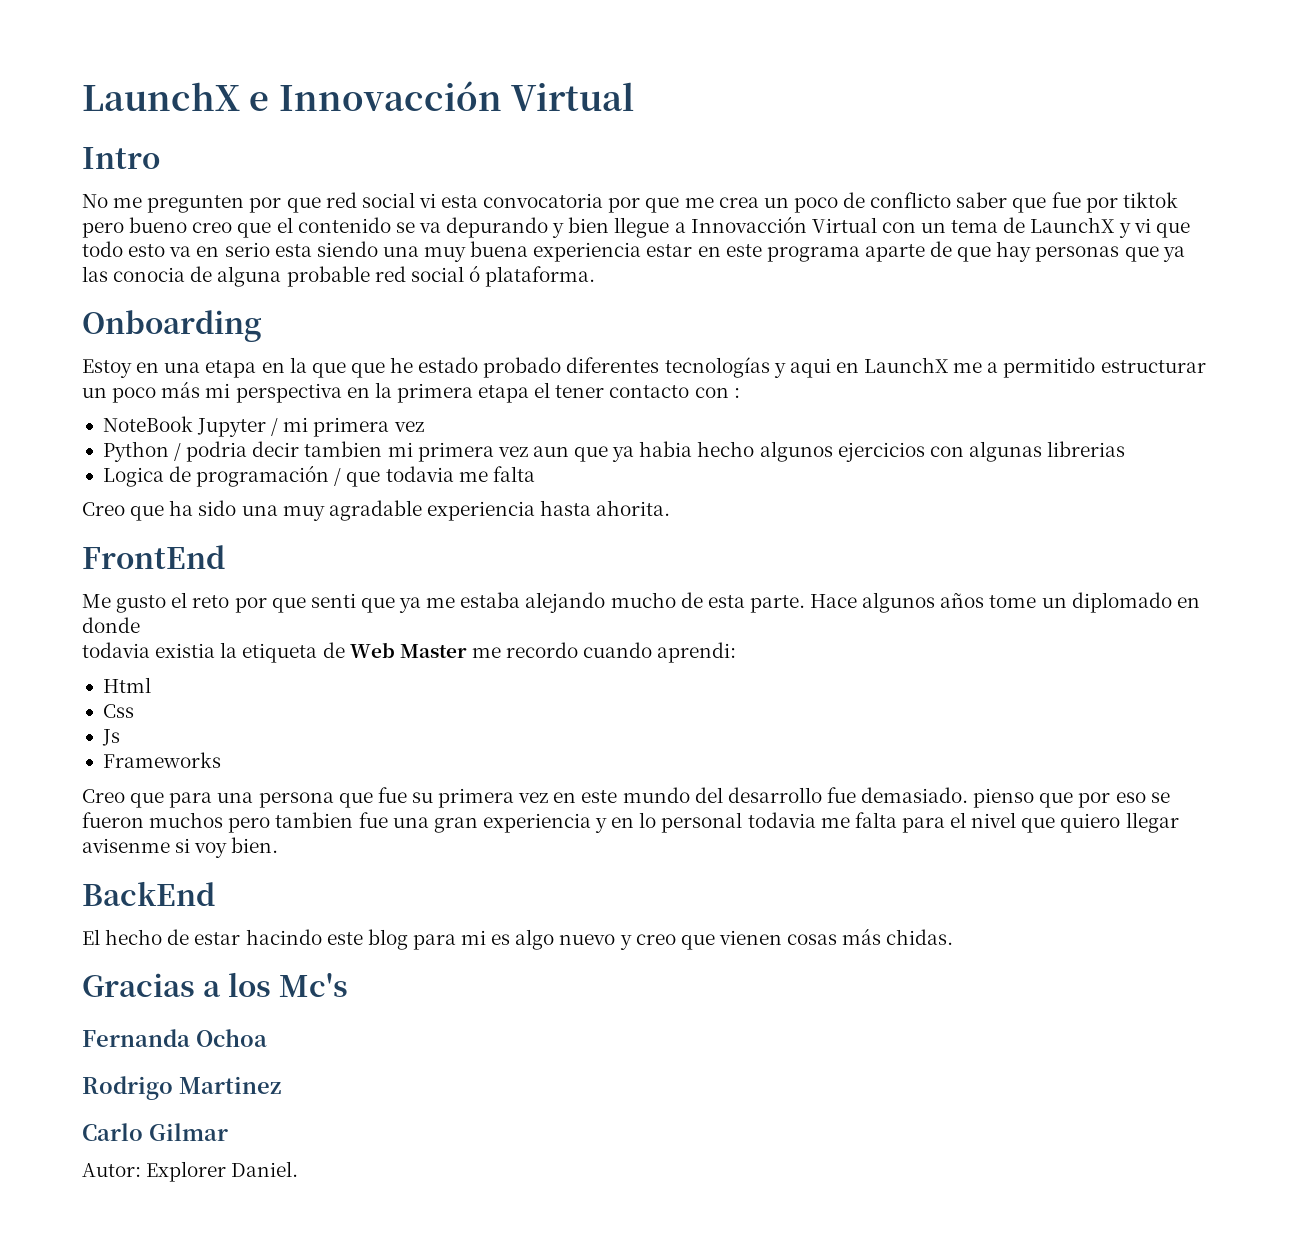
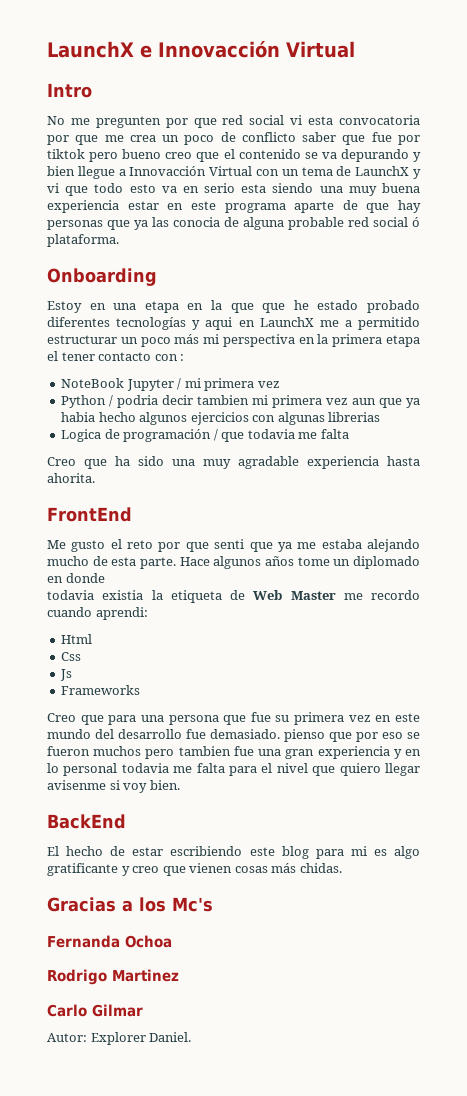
[245,929,322,945] hacindo -> [170,846,243,856] escribiendo
[559,934,616,945] nuevo -> [47,863,118,876] gratificante

